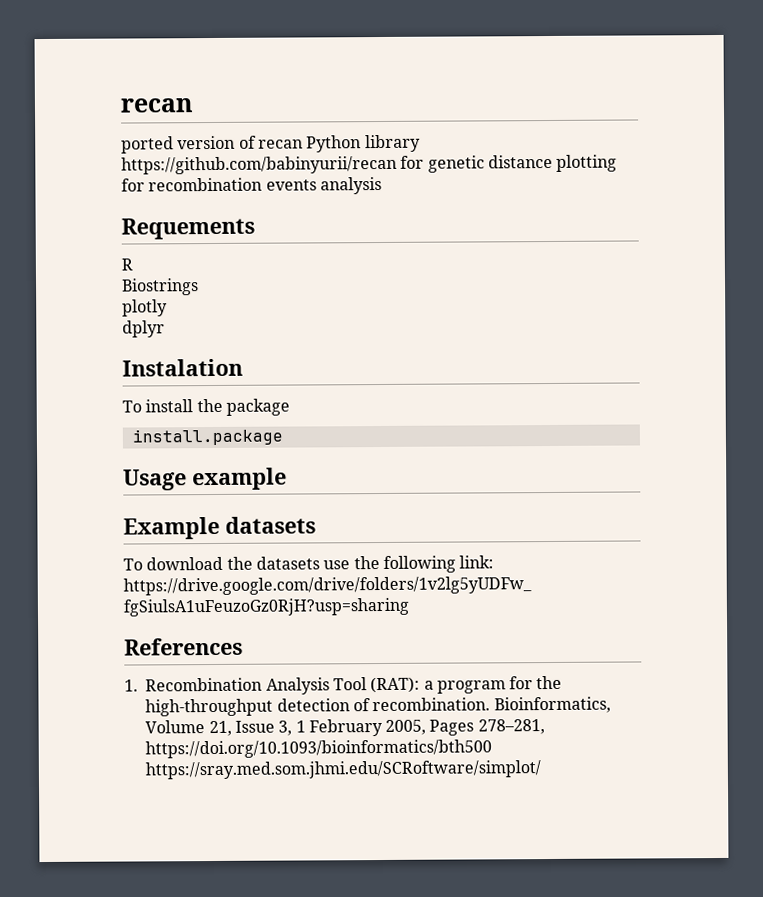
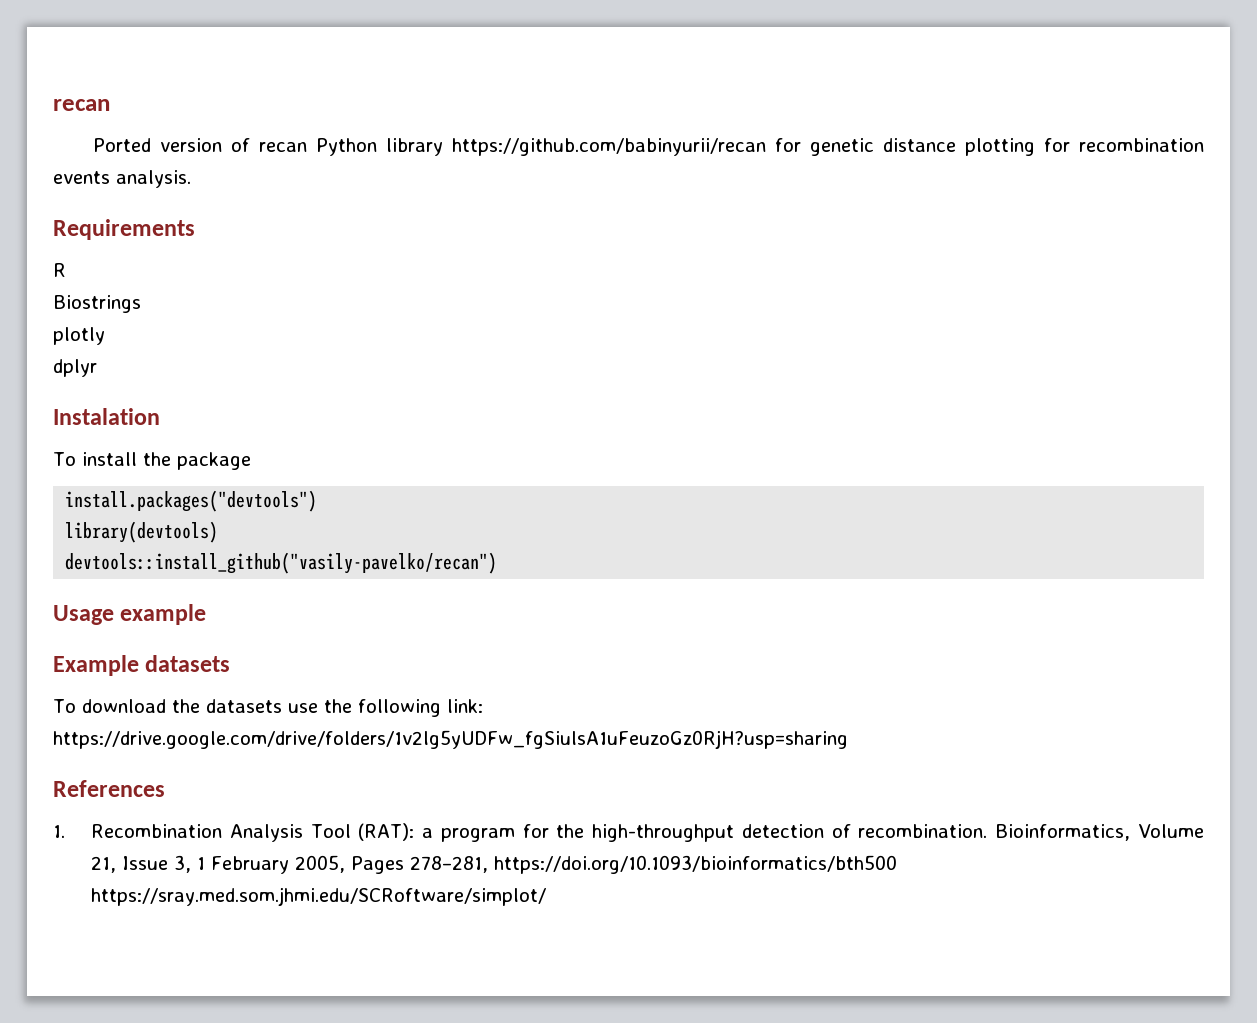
[121,136,174,154] ported -> [93,138,152,152] Ported
[319,176,382,195] [121,217,255,240] analysis // Requements -> [116,170,191,188] [53,219,195,240] analysis. // Requirements
[131,428,283,446] install.package -> [65,490,318,512] [65,521,219,543] [65,552,498,574] install.packages("devtools") // library(devtools) // devtools::install_github("vasily-pavelko/recan")

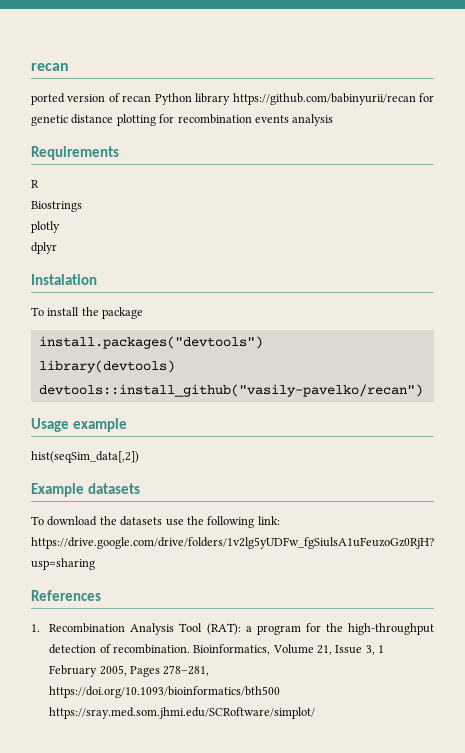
[93,138,152,152] Ported -> [31,93,65,105] ported
[116,170,191,188] analysis. -> [292,114,334,126] analysis
(207, 614) none -> [31,451,139,463] // hist(seqSim_data[,2])

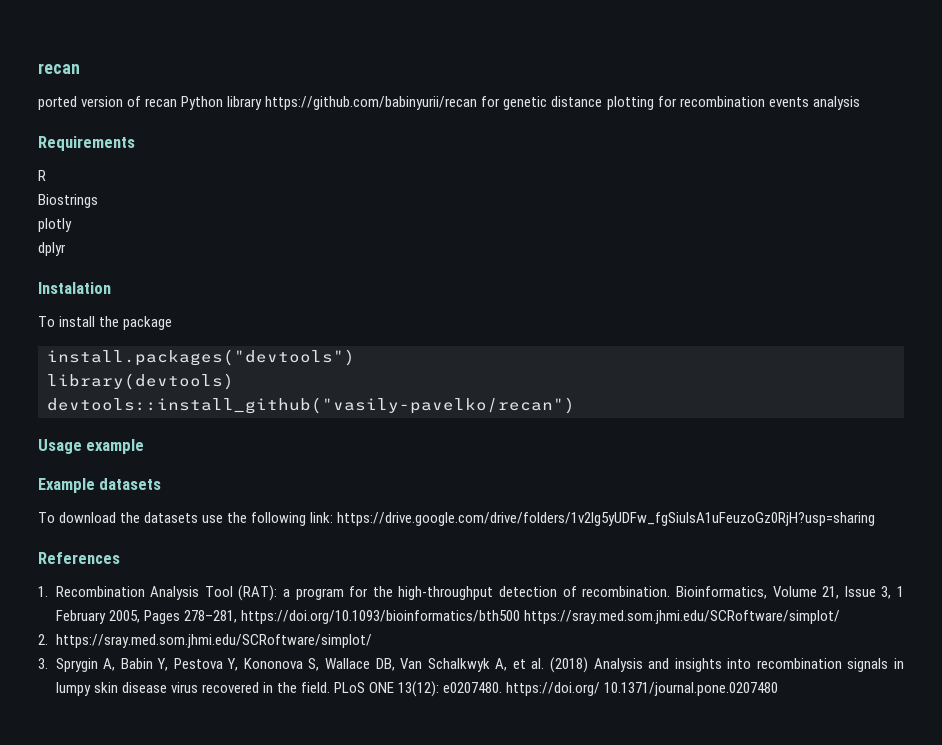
[31,451,139,463] // hist(seqSim_data[,2]) -> (145, 446) none
(316, 713) none -> [38,634,372,648] [38,657,905,673] [55,681,779,697] // 2. https://sray.med.som.jhmi.edu/SCRoftware/simplot/ // 3. Sprygin A, Babin Y, Pestova Y, Kononova S, Wallace DB, Van Schalkwyk A, et al. (2018) Analysis and insights into recombination signals in lumpy skin disease virus recovered in the field. PLoS ONE 13(12): e0207480. https://doi.org/ 10.1371/journal.pone.0207480

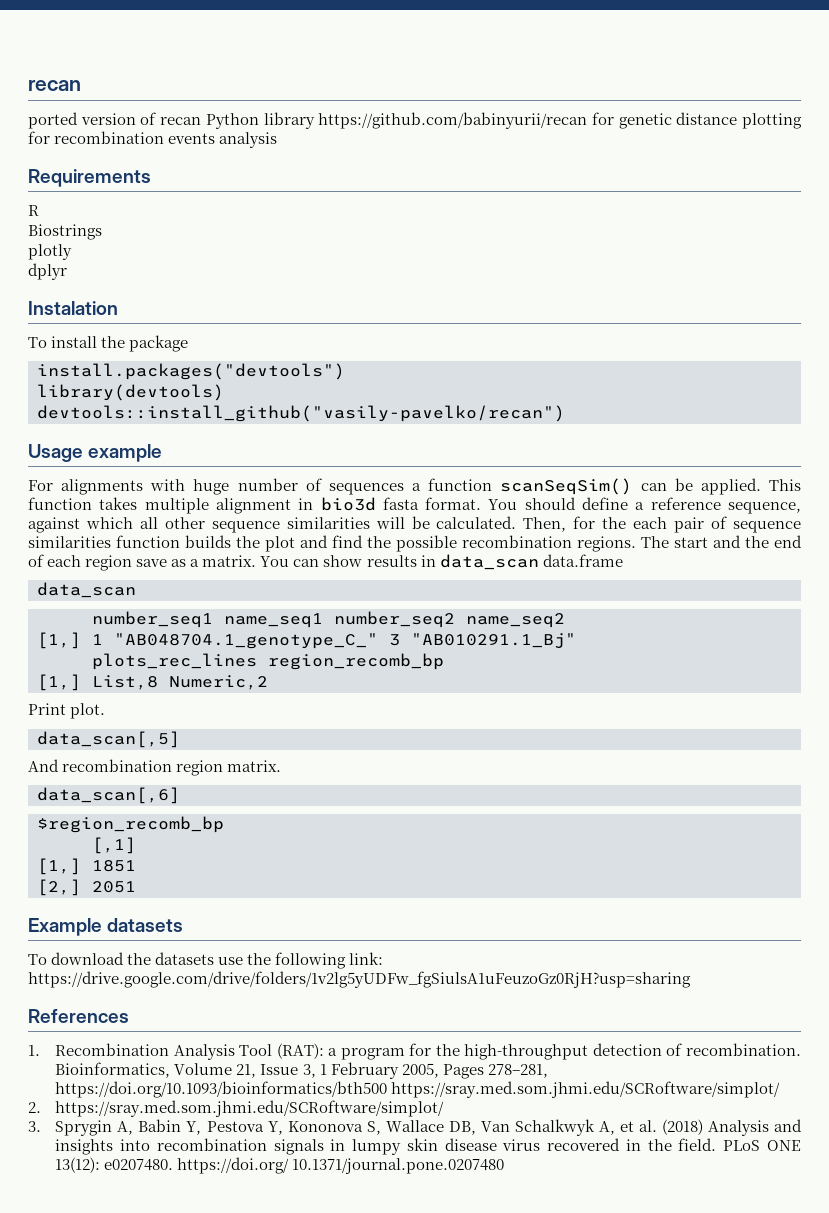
(145, 446) none -> [28,478,801,495] [28,497,801,514] [28,516,801,533] [28,535,802,552] [28,554,623,571] [37,582,136,598] [92,611,565,628] [37,632,576,649] [92,653,444,670] [37,674,268,691] [28,703,106,719] [37,731,180,748] [28,759,282,776] [37,787,180,804] [37,816,224,833] [92,837,136,854] [37,858,136,875] [37,879,136,896] // For alignments with huge number of sequences a function scanSeqSim() can be applied. This function takes multiple alignment in bio3d fasta format. You should define a reference sequence, against which all other sequence similarities will be calculated. Then, for the each pair of sequence similarities function builds the plot and find the possible recombination regions. The start and the end of each region save as a matrix. You can show results in data_scan data.frame // data_scan // number_seq1 name_seq1 number_seq2 name_seq2 // [1,] 1 "AB048704.1_genotype_C_" 3 "AB010291.1_Bj" // plots_rec_lines region_recomb_bp // [1,] List,8 Numeric,2 // Print plot. // data_scan[,5] // And recombination region matrix. // data_scan[,6] // $region_recomb_bp // [,1] // [1,] 1851 // [2,] 2051

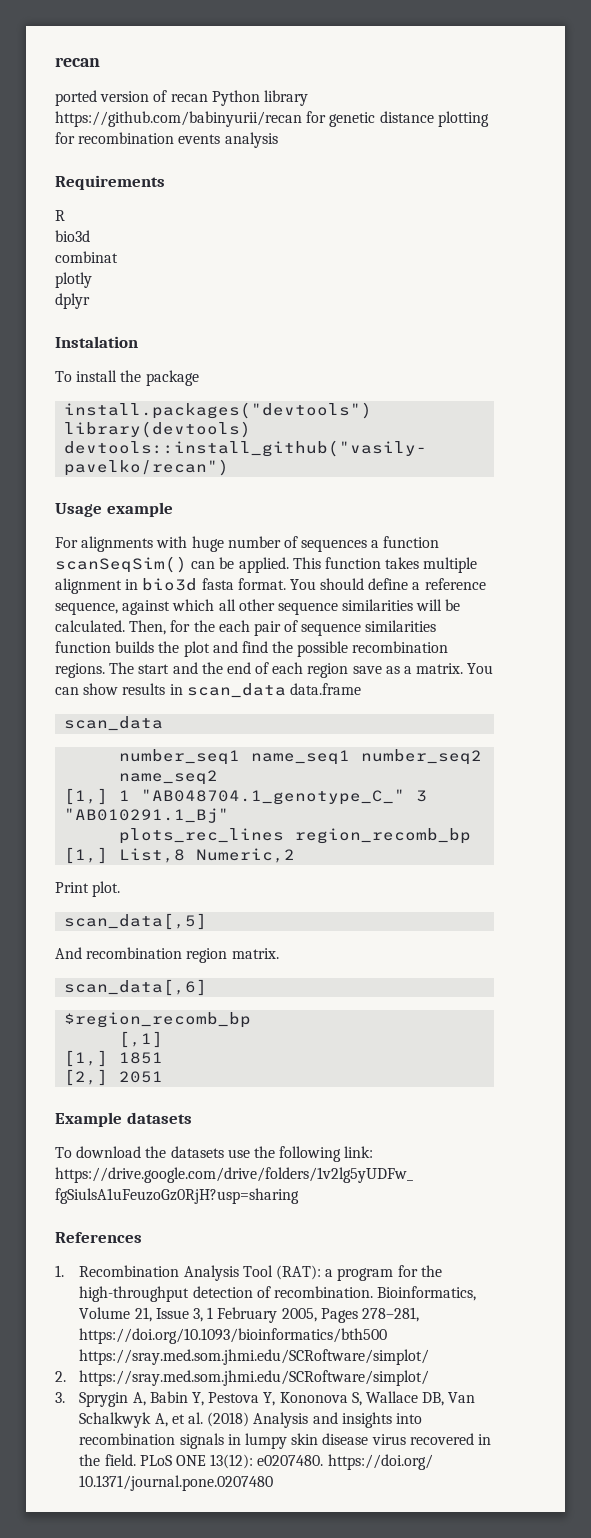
[28,224,102,240] Biostrings -> [55,230,90,242] [55,251,118,263] bio3d // combinat
[439,554,539,570] data_scan -> [186,683,286,698] scan_data
[37,582,136,598] data_scan -> [64,716,164,731] scan_data
[37,731,180,748] data_scan[,5] -> [64,913,208,930] scan_data[,5]
[37,787,180,804] data_scan[,6] -> [64,979,208,996] scan_data[,6]

